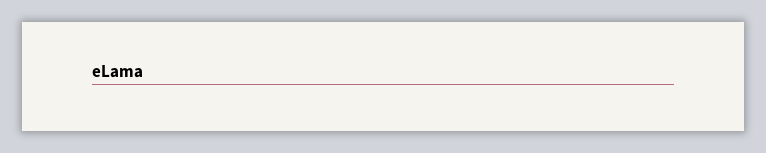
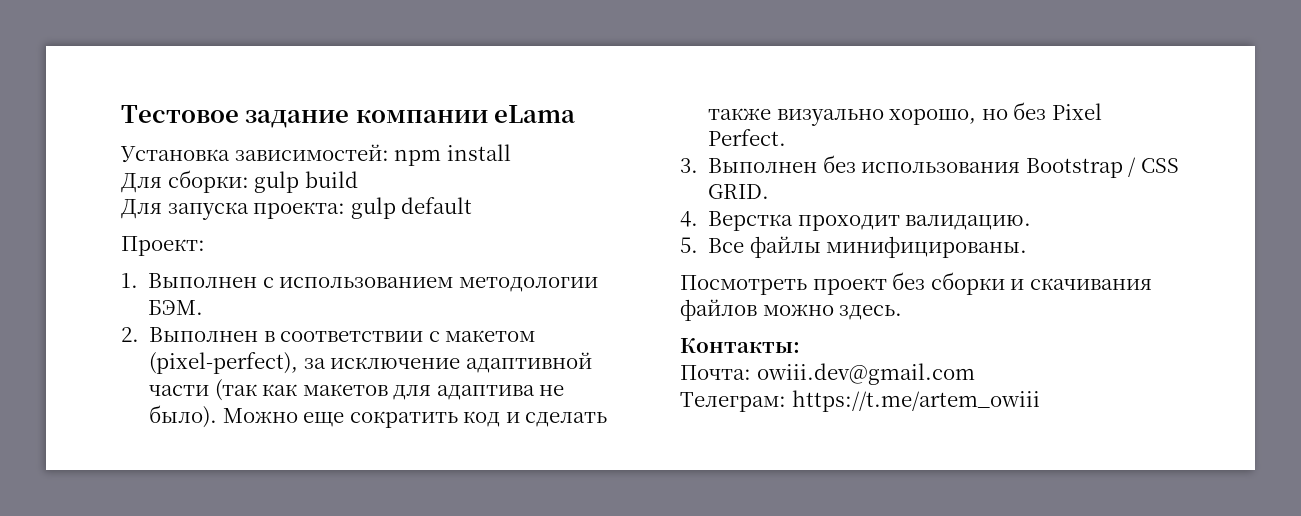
[92,65,143,78] eLama -> [121,105,576,128] [120,144,511,166] [121,170,358,193] [121,197,473,220] [121,236,205,256] [121,273,598,292] [148,300,204,315] [121,327,536,342] [149,352,592,374] [149,379,565,401] [149,405,608,428] [708,102,1102,126] [708,129,787,146] [680,155,1179,178] [708,184,770,199] [680,211,1032,231] [680,236,1028,258] [680,272,1152,295] [680,299,903,321] [680,338,800,353] [680,363,975,385] [680,390,1040,412] Тестовое задание компании eLama // Установка зависимостей: npm install // Для сборки: gulp build // Для запуска проекта: gulp default // Проект: // 1. Выполнен с использованием методологии БЭМ. // 2. Выполнен в соответствии с макетом (pixel-perfect), за исключение адаптивной части (так как макетов для адаптива не было). Можно еще сократить код и сделать также визуально хорошо, но без Pixel Perfect. // 3. Выполнен без использования Bootstrap / CSS GRID. // 4. Верстка проходит валидацию. // 5. Все файлы минифицированы. // Посмотреть проект без сборки и скачивания файлов можно здесь. // Контакты: // Почта: owiii.dev@gmail.com // Телеграм: https://t.me/artem_owiii

